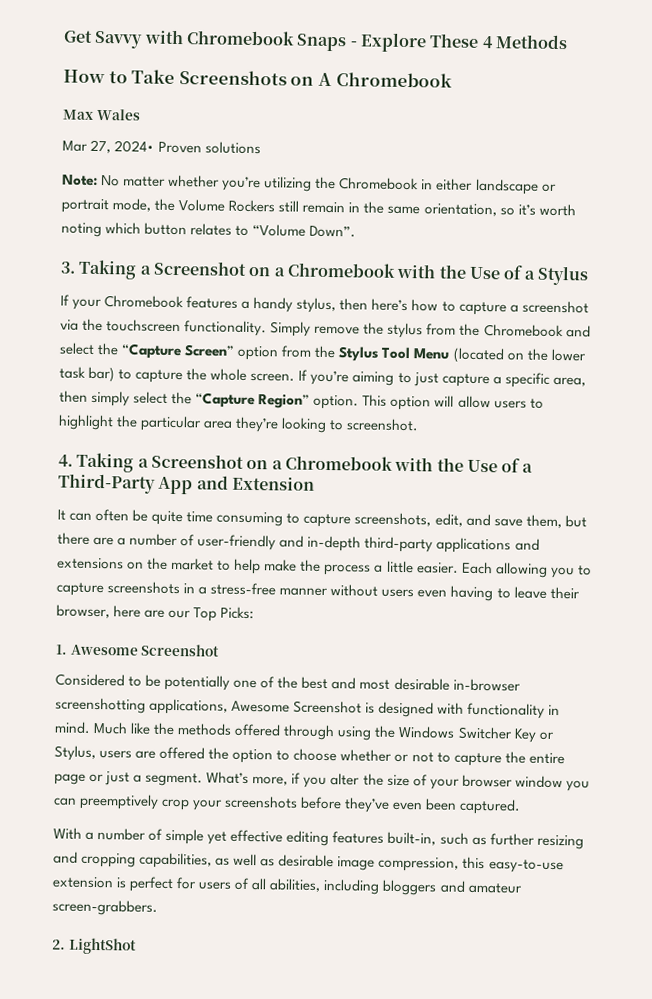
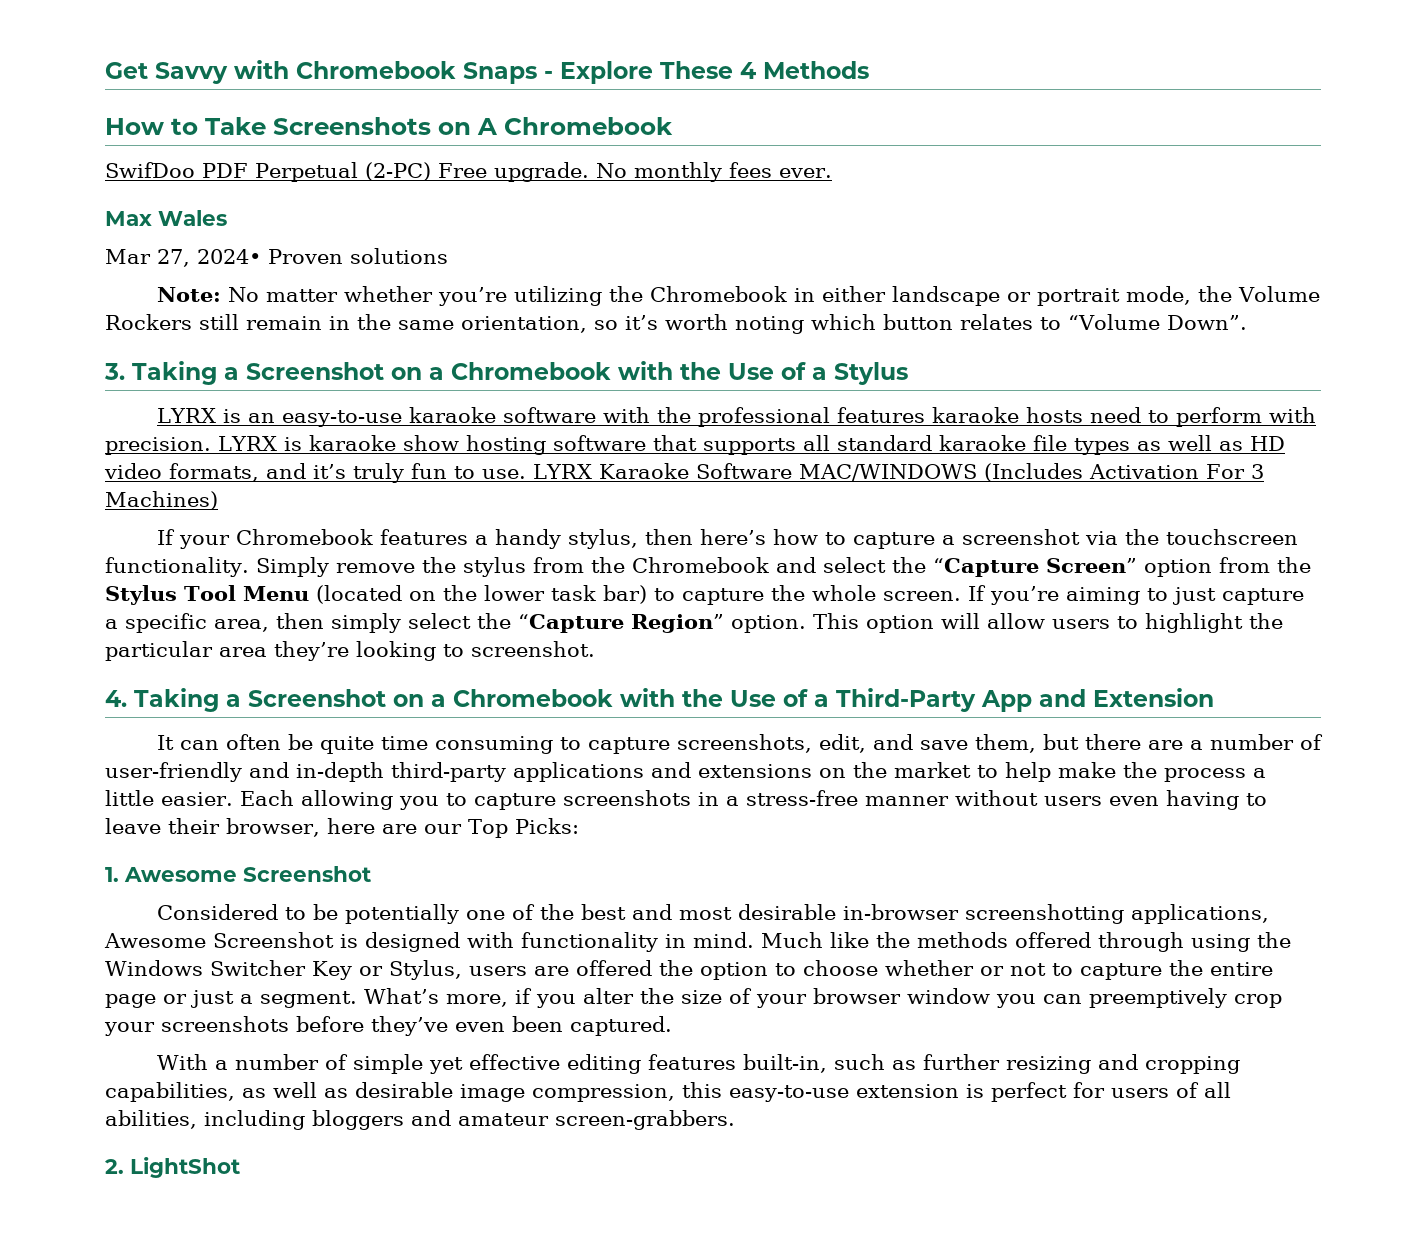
(452, 80) none -> [105,162,832,182] // SwifDoo PDF Perpetual (2-PC) Free upgrade. No monthly fees ever.
(589, 275) none -> [156,407,1316,427] [105,435,1285,455] [104,463,1264,483] [105,491,218,510] // LYRX is an easy-to-use karaoke software with the professional features karaoke hosts need to perform with precision. LYRX is karaoke show hosting software that supports all standard karaoke file types as well as HD video formats, and it’s truly fun to use. LYRX Karaoke Software MAC/WINDOWS (Includes Activation For 3 Machines)

